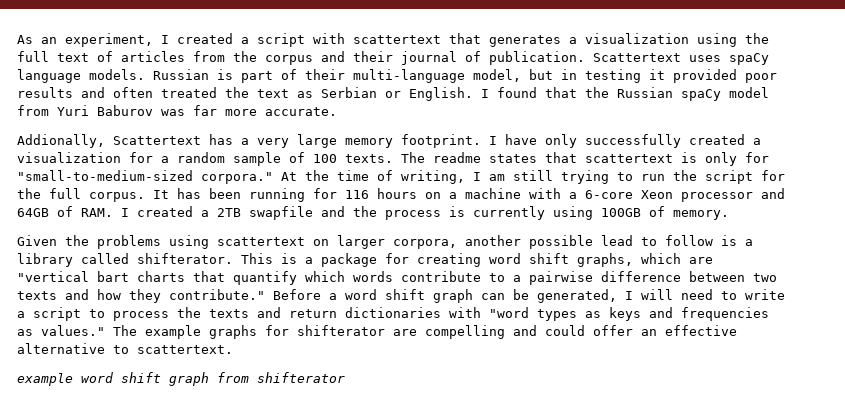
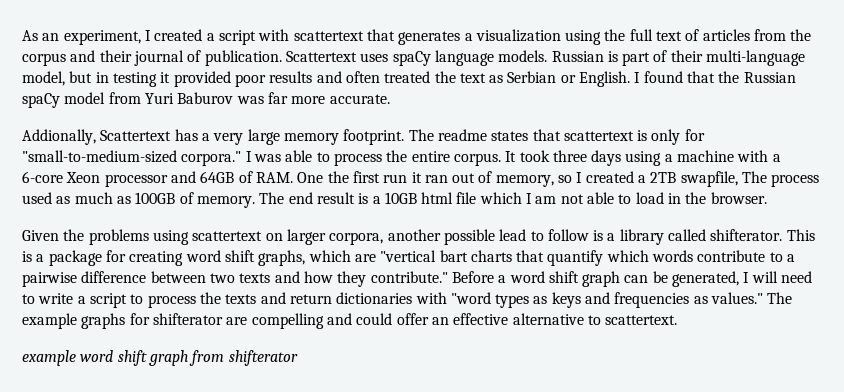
[489,134,761,148] [17,152,393,166] I have only successfully created a visualization for a random sample of 100 texts. -> (405, 137) none
[281,170,785,184] [17,188,441,202] At the time of writing, I am still trying to run the script for the full corpus. It has been running for 116 hours on -> [245,150,662,166] I was able to process the entire corpus. It took three days using
[121,206,729,220] I created a 2TB swapfile and the process is currently using 100GB of memory. -> [297,171,820,187] [22,192,767,208] One the first run it ran out of memory, so I created a 2TB swapfile, The process used as much as 100GB of memory. The end result is a 10GB html file which I am not able to load in the browser.

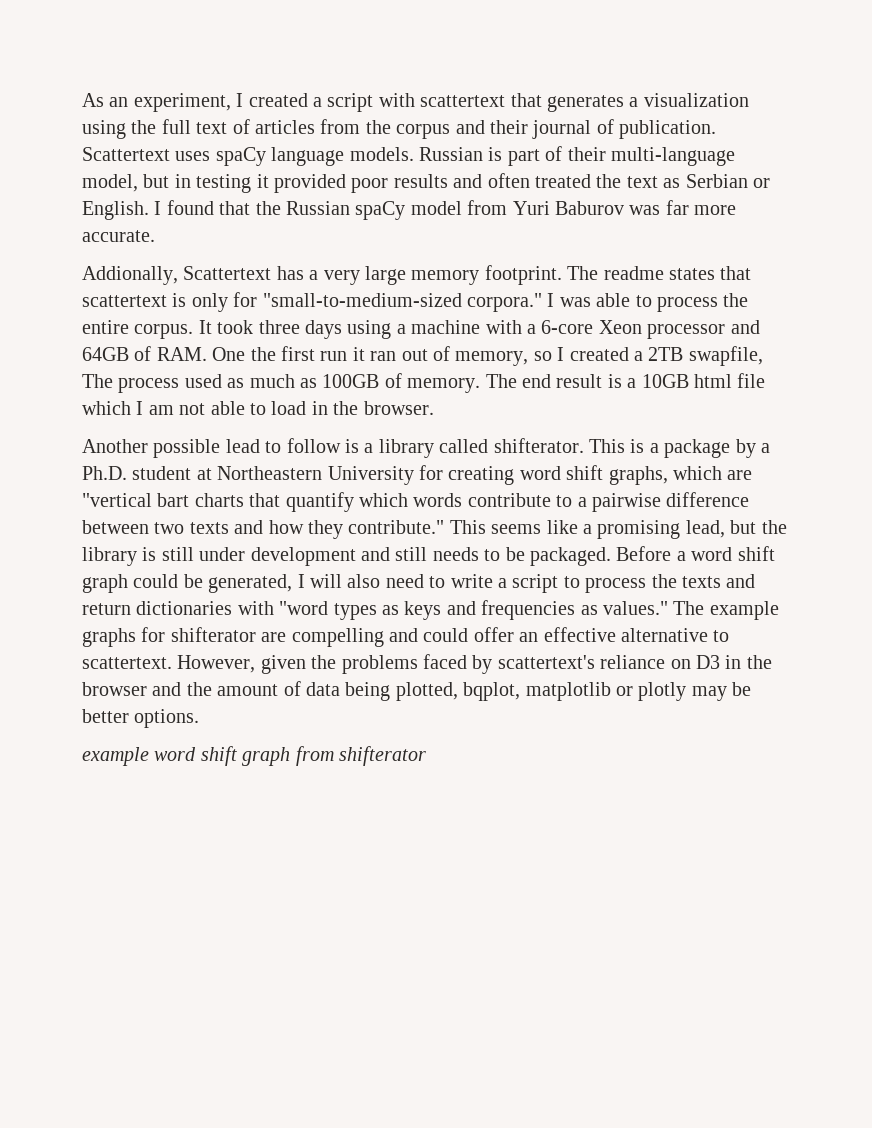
[22,229,441,245] Given the problems using scattertext on larger corpora, another -> [82,439,148,453] Another
(102, 258) none -> [735,439,770,458] [82,466,414,485] by a Ph.D. student at Northeastern University
(448, 277) none -> [449,520,787,539] [82,547,611,566] This seems like a promising lead, but the library is still under development and still needs to be packaged.
[624,275,649,283] can -> [133,574,179,588] could
(778, 277) none -> [347,574,381,588] also
(678, 320) none -> [177,654,772,674] [82,681,752,701] [82,709,200,728] However, given the problems faced by scattertext's reliance on D3 in the browser and the amount of data being plotted, bqplot, matplotlib or plotly may be better options.

